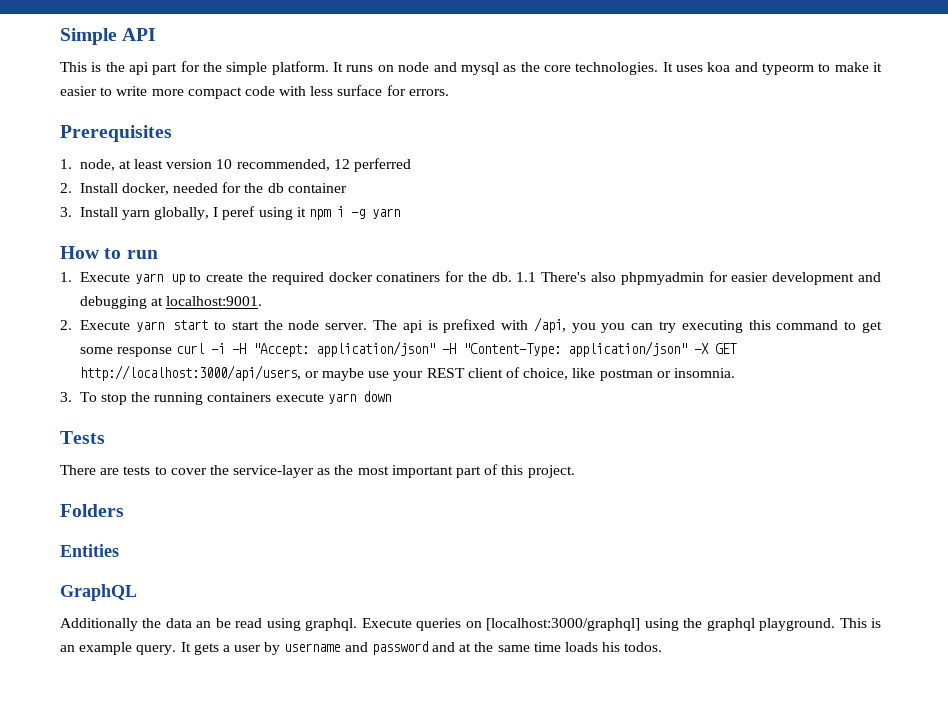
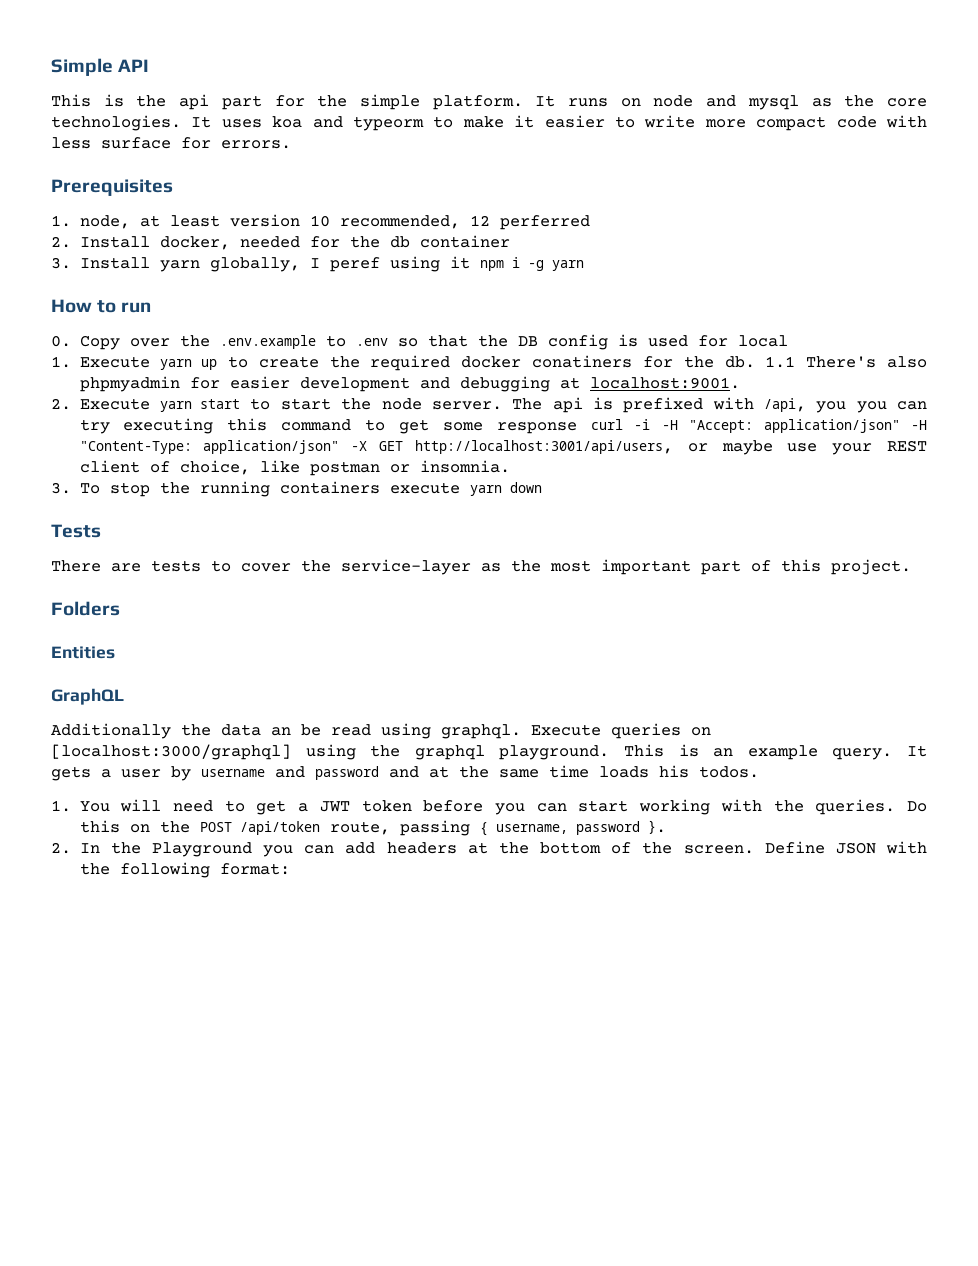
(158, 254) none -> [51,334,788,350] // 0. Copy over the .env.example to .env so that the DB config is used for local
[79,365,301,381] http://localhost:3000/api/users, -> [414,440,673,454] http://localhost:3001/api/users,
(663, 647) none -> [51,799,927,815] [79,820,666,836] [51,841,927,857] [79,862,290,878] // 1. You will need to get a JWT token before you can start working with the queries. Do this on the POST /api/token route, passing { username, password }. // 2. In the Playground you can add headers at the bottom of the screen. Define JSON with the following format:

